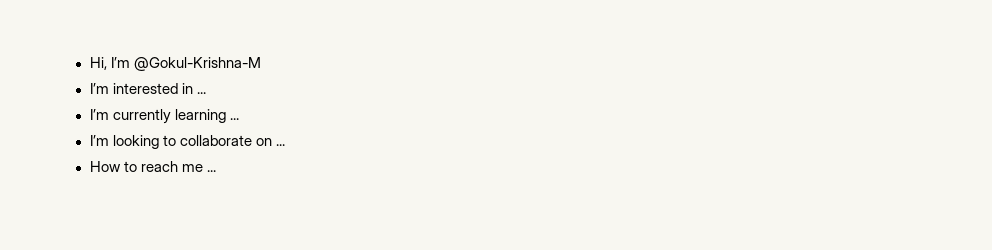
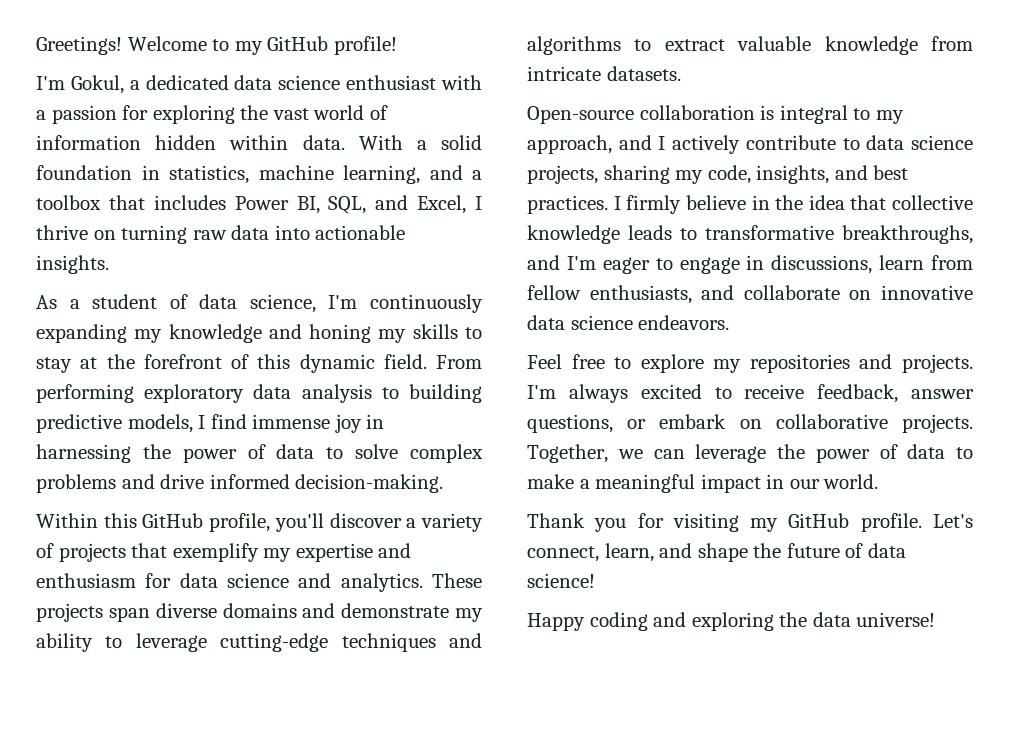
[89,57,261,71] [89,83,206,94] [89,109,239,124] [89,135,285,149] [89,161,216,172] Hi, I’m @Gokul-Krishna-M // I’m interested in ... // I’m currently learning ... // I’m looking to collaborate on ... // How to reach me ... -> [36,36,397,55] [36,75,482,94] [36,105,388,124] [36,135,483,150] [36,165,482,184] [36,195,482,214] [36,225,406,244] [36,255,109,274] [36,294,483,313] [36,324,482,343] [36,354,482,373] [36,384,482,403] [36,414,385,433] [36,444,483,463] [36,474,444,493] [36,513,484,532] [36,543,412,562] [36,573,482,592] [36,603,483,622] [36,633,482,652] [527,36,973,55] [527,66,681,81] [527,105,904,124] [527,135,973,154] [527,165,909,184] [527,195,973,214] [527,225,973,244] [527,255,973,274] [527,285,973,304] [527,315,730,330] [527,354,973,373] [527,384,974,403] [527,414,973,433] [527,444,973,463] [527,474,879,493] [527,513,973,532] [527,543,906,562] [527,573,595,588] [527,612,936,631] Greetings! Welcome to my GitHub profile! // I'm Gokul, a dedicated data science enthusiast with a passion for exploring the vast world of information hidden within data. With a solid foundation in statistics, machine learning, and a toolbox that includes Power BI, SQL, and Excel, I thrive on turning raw data into actionable insights. // As a student of data science, I'm continuously expanding my knowledge and honing my skills to stay at the forefront of this dynamic field. From performing exploratory data analysis to building predictive models, I find immense joy in harnessing the power of data to solve complex problems and drive informed decision-making. // Within this GitHub profile, you'll discover a variety of projects that exemplify my expertise and enthusiasm for data science and analytics. These projects span diverse domains and demonstrate my ability to leverage cutting-edge techniques and algorithms to extract valuable knowledge from intricate datasets. // Open-source collaboration is integral to my approach, and I actively contribute to data science projects, sharing my code, insights, and best practices. I firmly believe in the idea that collective knowledge leads to transformative breakthroughs, and I'm eager to engage in discussions, learn from fellow enthusiasts, and collaborate on innovative data science endeavors. // Feel free to explore my repositories and projects. I'm always excited to receive feedback, answer questions, or embark on collaborative projects. Together, we can leverage the power of data to make a meaningful impact in our world. // Thank you for visiting my GitHub profile. Let's connect, learn, and shape the future of data science! // Happy coding and exploring the data universe!

